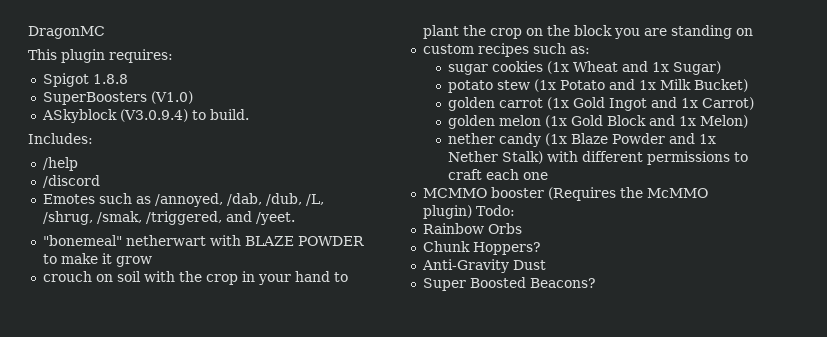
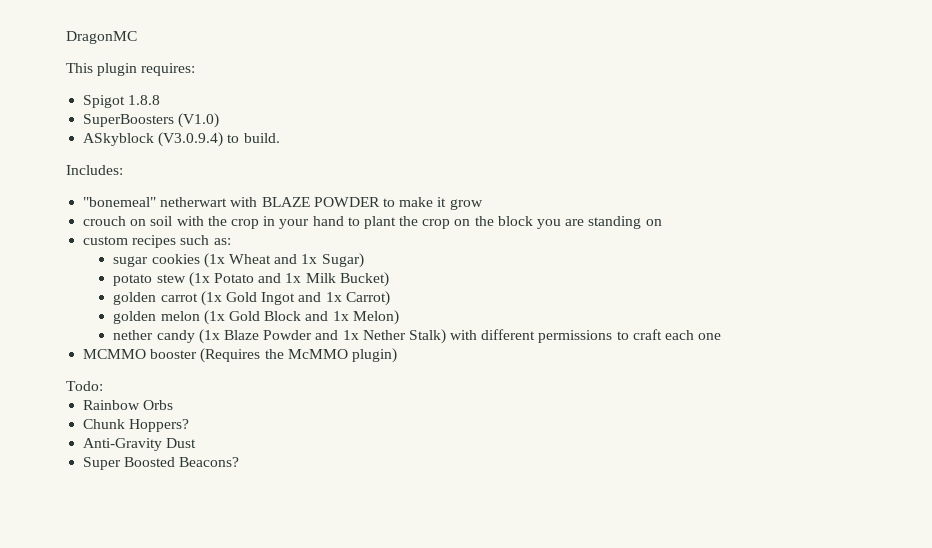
[42,157,78,171] [42,175,100,188] [42,193,324,207] [42,211,295,225] // /help // /discord // Emotes such as /annoyed, /dab, /dub, /L, /shrug, /smak, /triggered, and /yeet. -> (123, 170) none
(472, 212) none -> (397, 355) //

